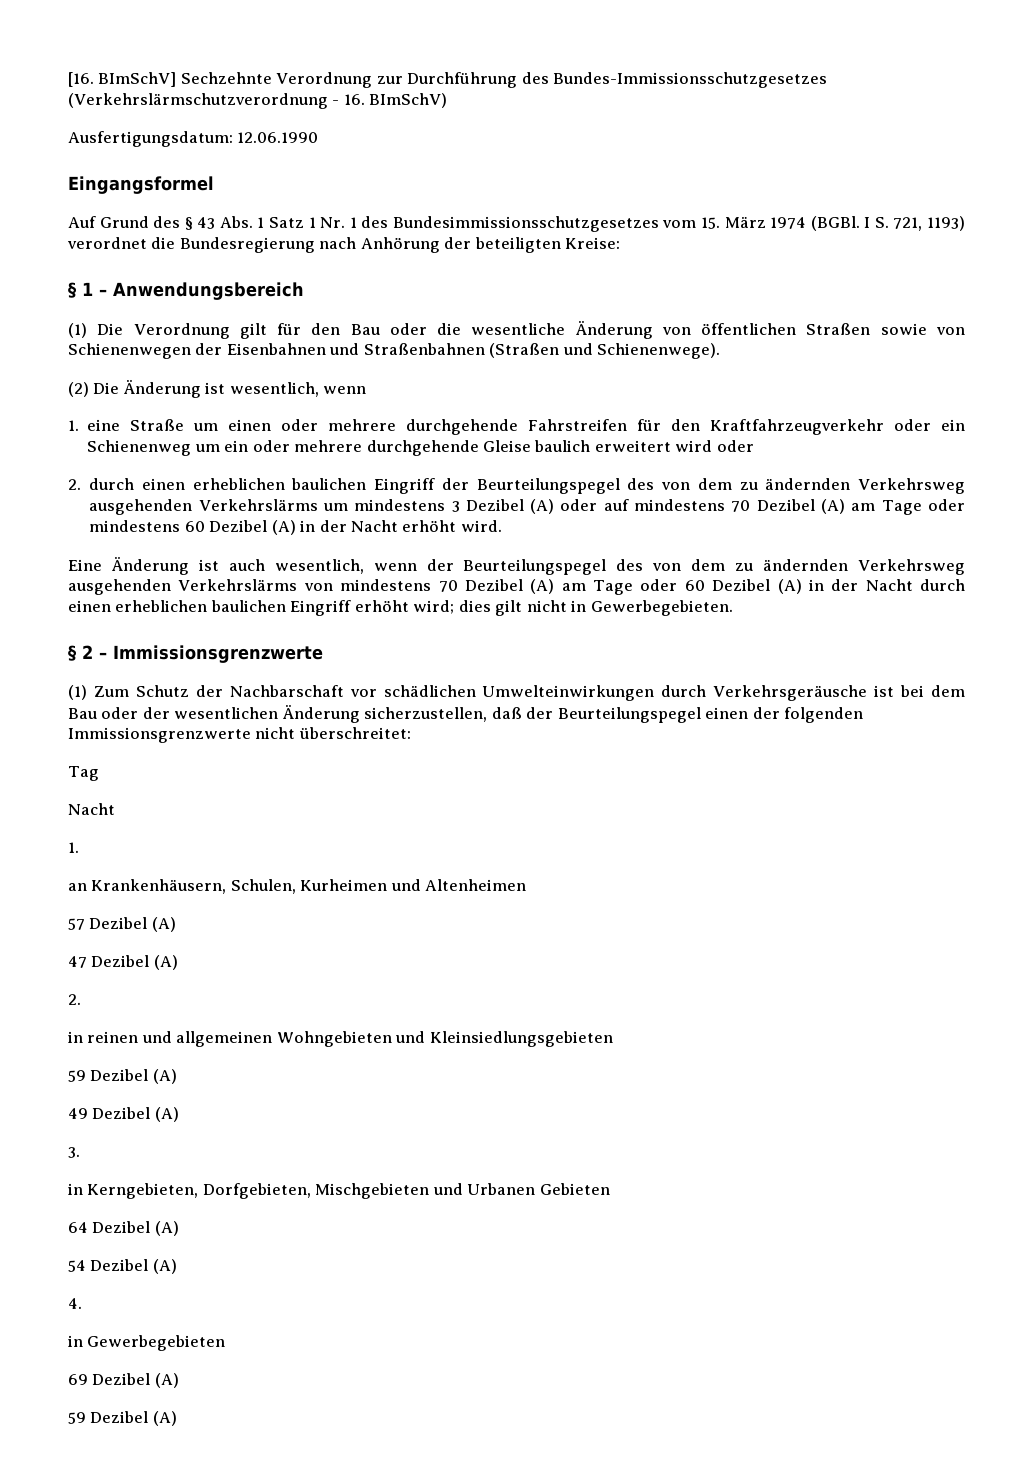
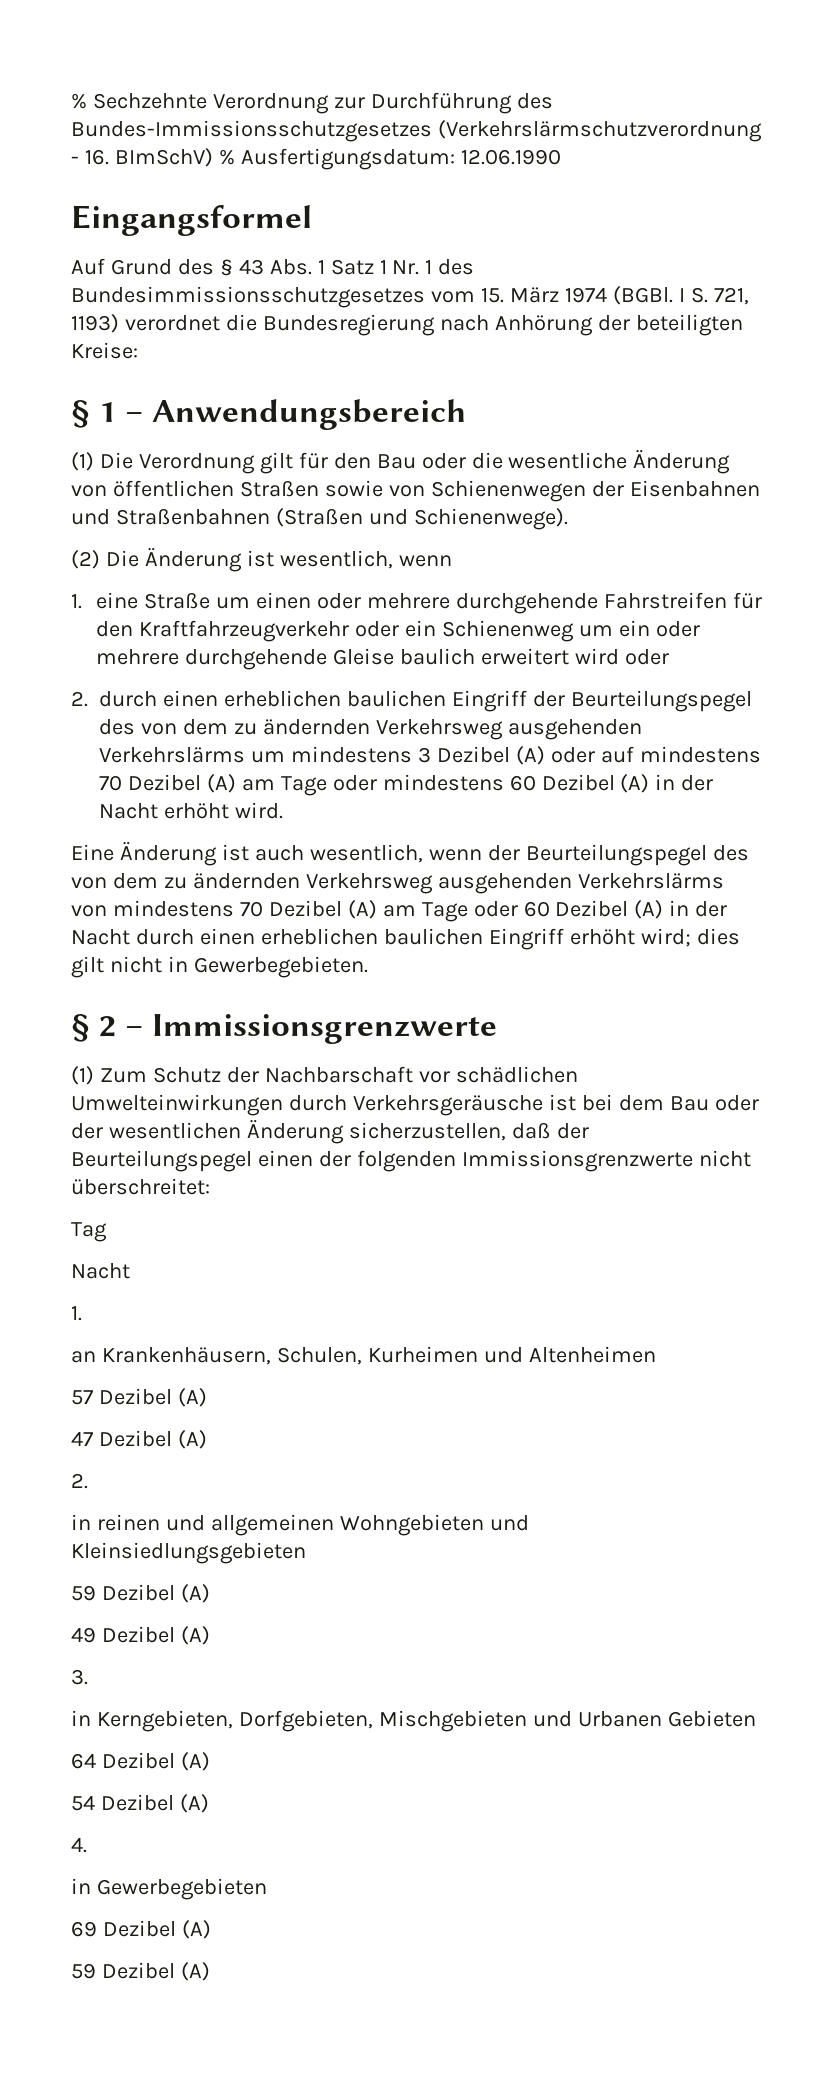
[68,72,177,87] [16. BImSchV] -> [71,93,87,109] %
(448, 100) // -> [218,149,235,165] %

